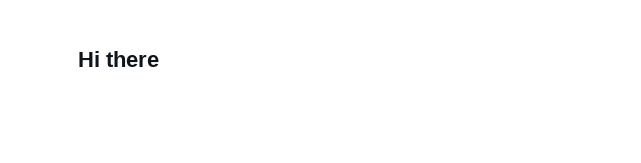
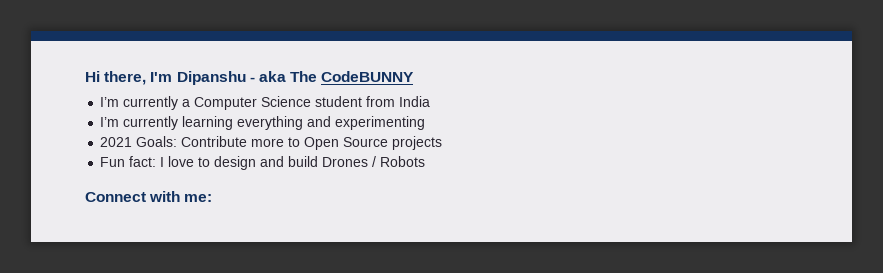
[106,51,159,67] there -> [104,71,415,85] [100,96,431,110] [100,116,426,130] [100,136,443,150] [100,156,426,170] [85,191,213,202] there, I'm Dipanshu - aka The CodeBUNNY // I’m currently a Computer Science student from India // I’m currently learning everything and experimenting // 2021 Goals: Contribute more to Open Source projects // Fun fact: I love to design and build Drones / Robots // Connect with me:

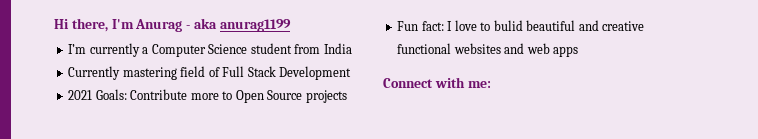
[176,71,246,85] Dipanshu -> [135,19,183,32] Anurag
[290,71,415,82] The CodeBUNNY -> [219,19,291,32] anurag1199
[100,116,426,130] I’m currently learning everything and experimenting -> [68,66,352,80] Currently mastering field of Full Stack Development
[214,156,426,170] design and build Drones / Robots -> [493,20,645,31] [397,43,579,57] bulid beautiful and creative functional websites and web apps

